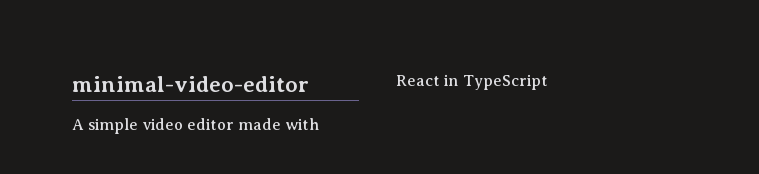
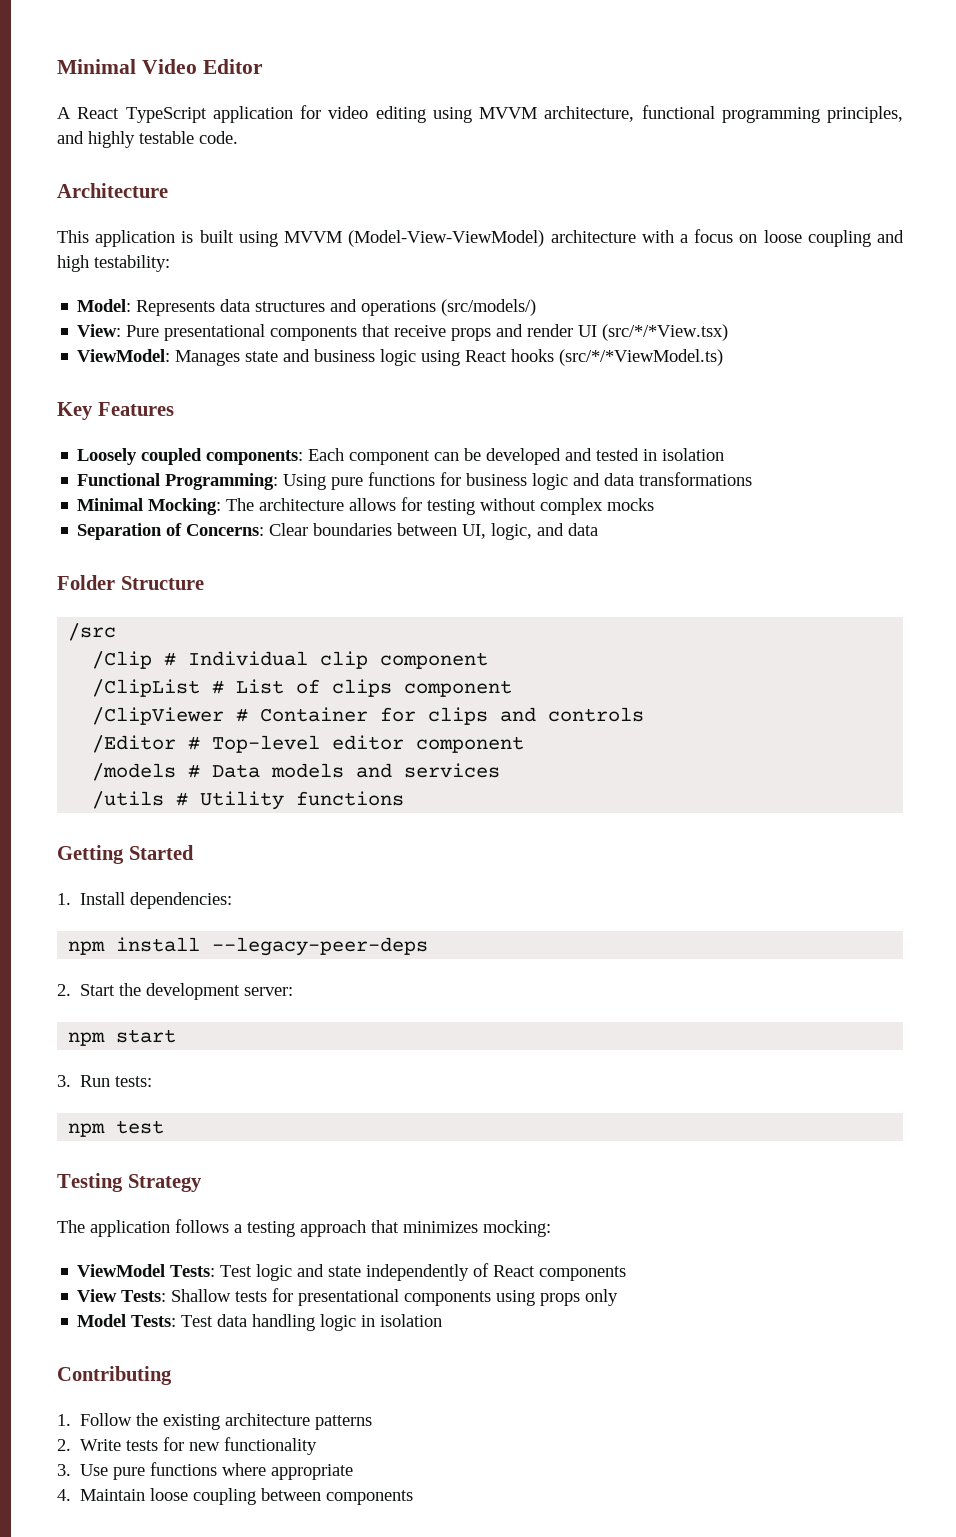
[72,76,309,92] [72,118,319,134] [396,74,548,90] minimal-video-editor // A simple video editor made with React in TypeScript -> [57,59,263,74] [57,105,903,123] [57,131,238,148] [57,183,168,198] [57,229,904,247] [57,255,170,272] [77,299,537,316] [77,324,729,341] [77,349,724,366] [57,402,174,420] [77,448,725,465] [77,472,753,490] [77,497,655,515] [77,523,599,540] [57,575,204,590] [68,623,117,641] [92,651,489,669] [92,679,513,697] [92,707,645,725] [92,735,525,753] [92,763,501,781] [92,791,405,810] [57,845,194,864] [57,892,233,909] [68,937,429,956] [57,983,294,1000] [68,1029,177,1046] [57,1075,153,1087] [68,1120,165,1137] [57,1173,202,1192] [57,1219,551,1237] [77,1263,627,1281] [77,1288,619,1306] [77,1314,443,1331] [57,1366,172,1385] [57,1413,373,1430] [57,1437,318,1455] [57,1462,354,1480] [57,1488,414,1505] Minimal Video Editor // A React TypeScript application for video editing using MVVM architecture, functional programming principles, and highly testable code. // Architecture // This application is built using MVVM (Model-View-ViewModel) architecture with a focus on loose coupling and high testability: // Model: Represents data structures and operations (src/models/) // View: Pure presentational components that receive props and render UI (src/*/*View.tsx) // ViewModel: Manages state and business logic using React hooks (src/*/*ViewModel.ts) // Key Features // Loosely coupled components: Each component can be developed and tested in isolation // Functional Programming: Using pure functions for business logic and data transformations // Minimal Mocking: The architecture allows for testing without complex mocks // Separation of Concerns: Clear boundaries between UI, logic, and data // Folder Structure // /src // /Clip # Individual clip component // /ClipList # List of clips component // /ClipViewer # Container for clips and controls // /Editor # Top-level editor component // /models # Data models and services // /utils # Utility functions // Getting Started // 1. Install dependencies: // npm install --legacy-peer-deps // 2. Start the development server: // npm start // 3. Run tests: // npm test // Testing Strategy // The application follows a testing approach that minimizes mocking: // ViewModel Tests: Test logic and state independently of React components // View Tests: Shallow tests for presentational components using props only // Model Tests: Test data handling logic in isolation // Contributing // 1. Follow the existing architecture patterns // 2. Write tests for new functionality // 3. Use pure functions where appropriate // 4. Maintain loose coupling between components

